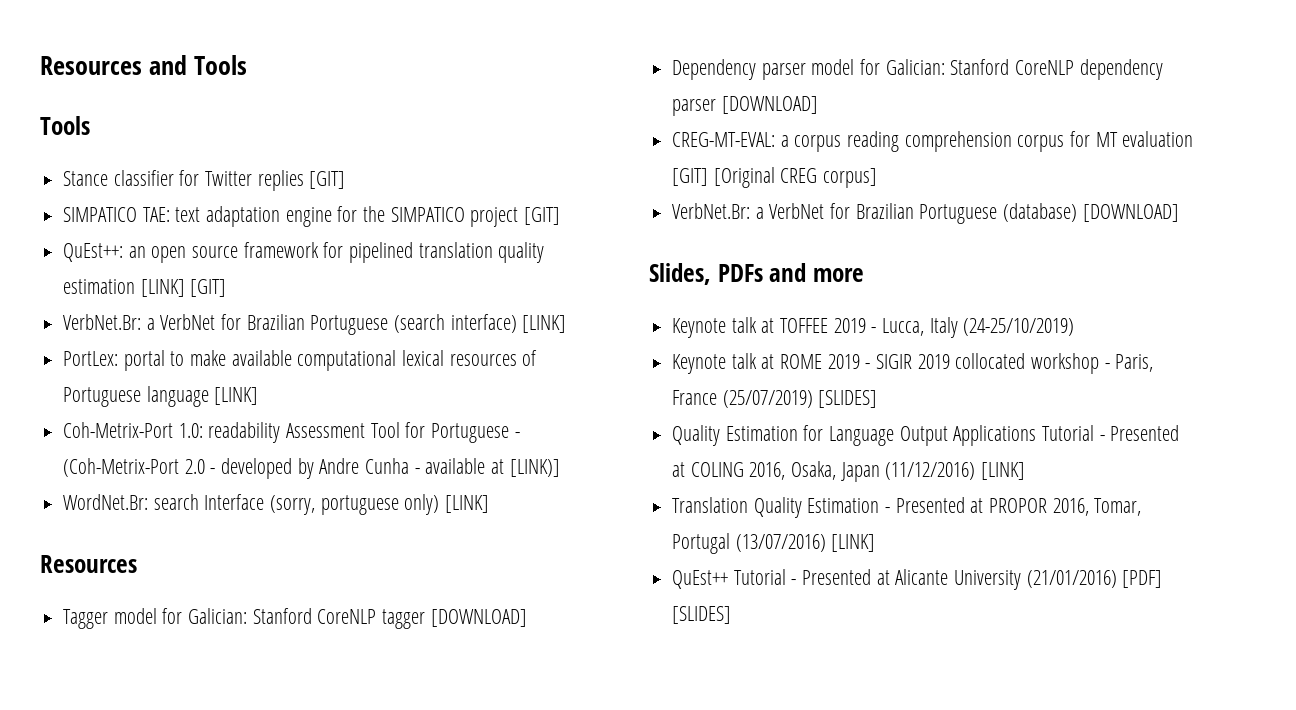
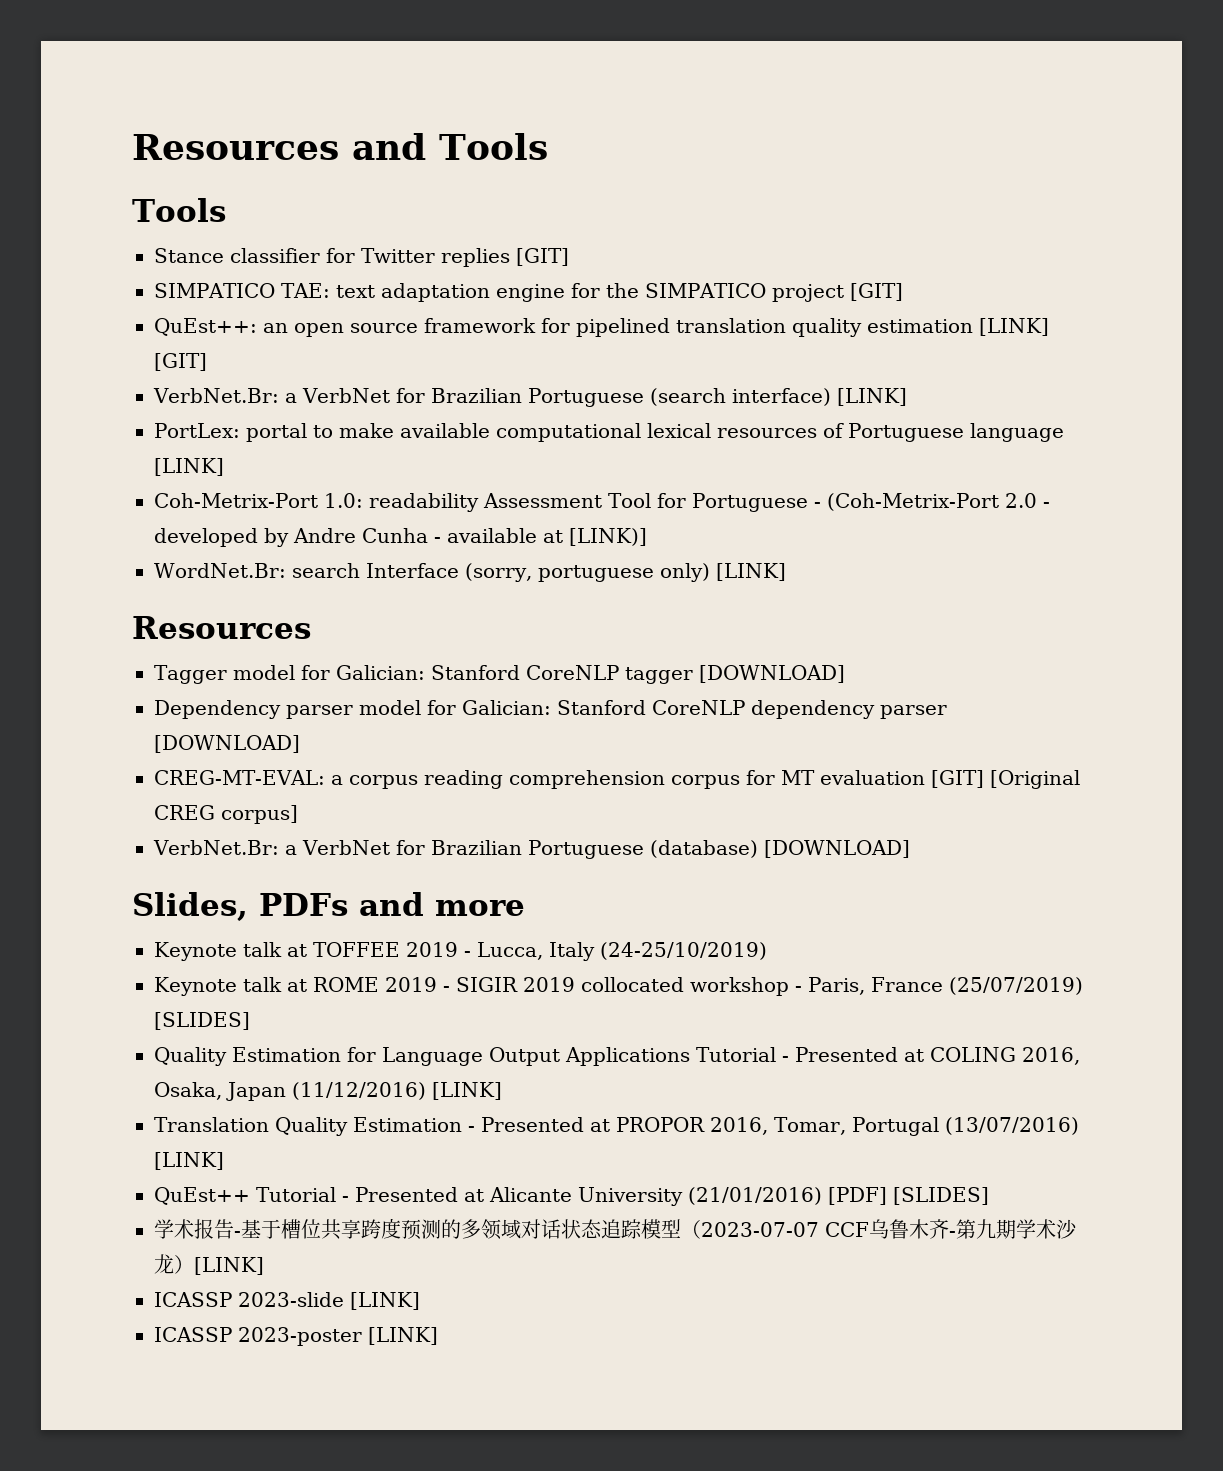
(732, 615) none -> [154,1218,1077,1240] [154,1254,264,1275] [154,1292,420,1310] [154,1327,438,1346] // 学术报告-基于槽位共享跨度预测的多领域对话状态追踪模型（2023-07-07 CCF乌鲁木齐-第九期学术沙龙）[LINK] // ICASSP 2023-slide [LINK] // ICASSP 2023-poster [LINK]

